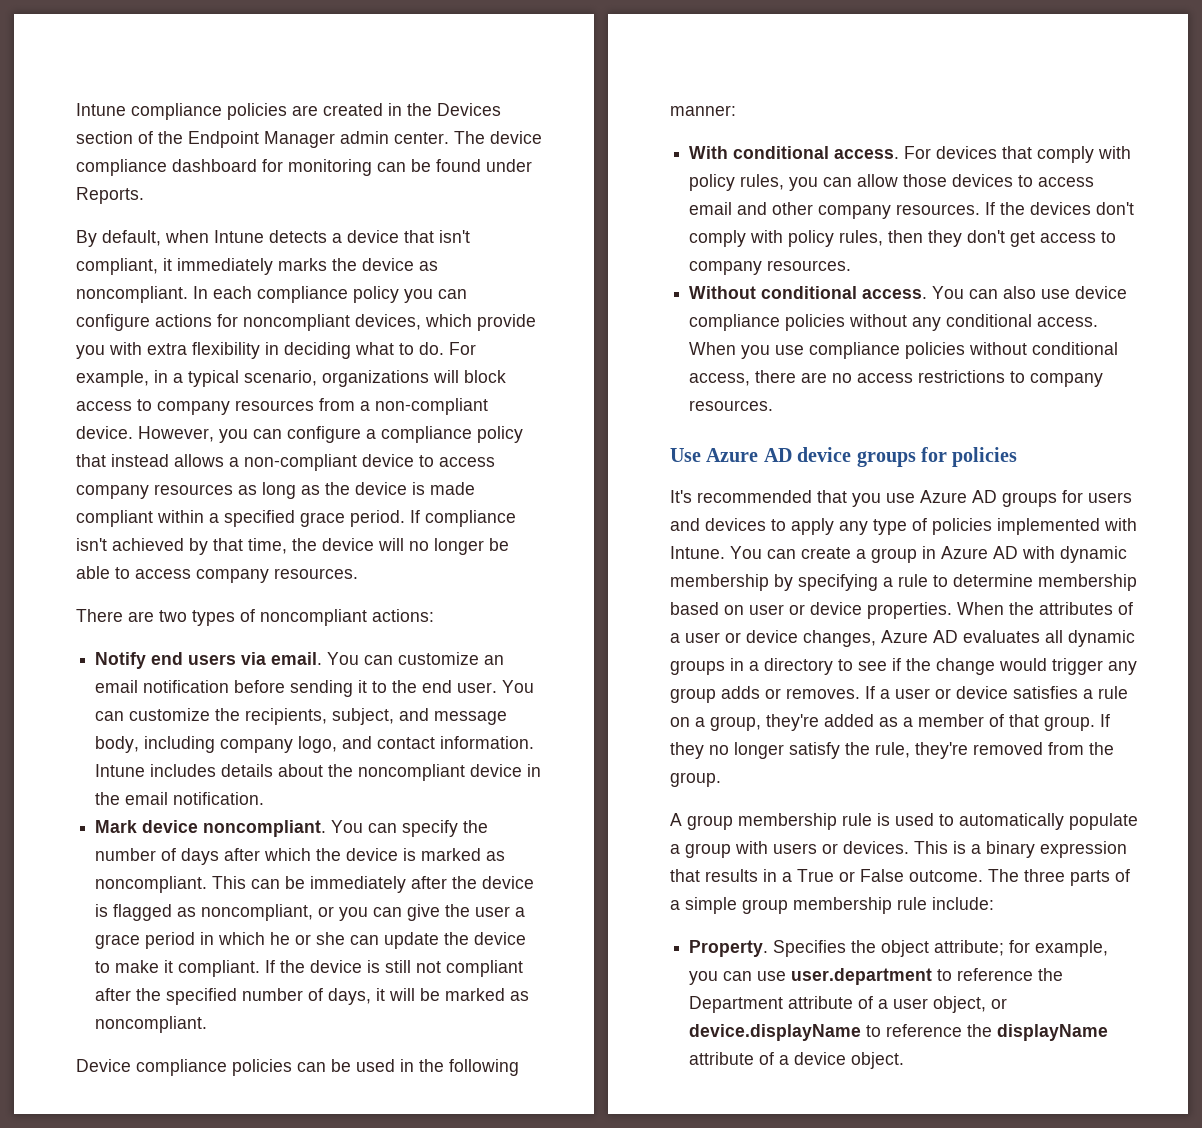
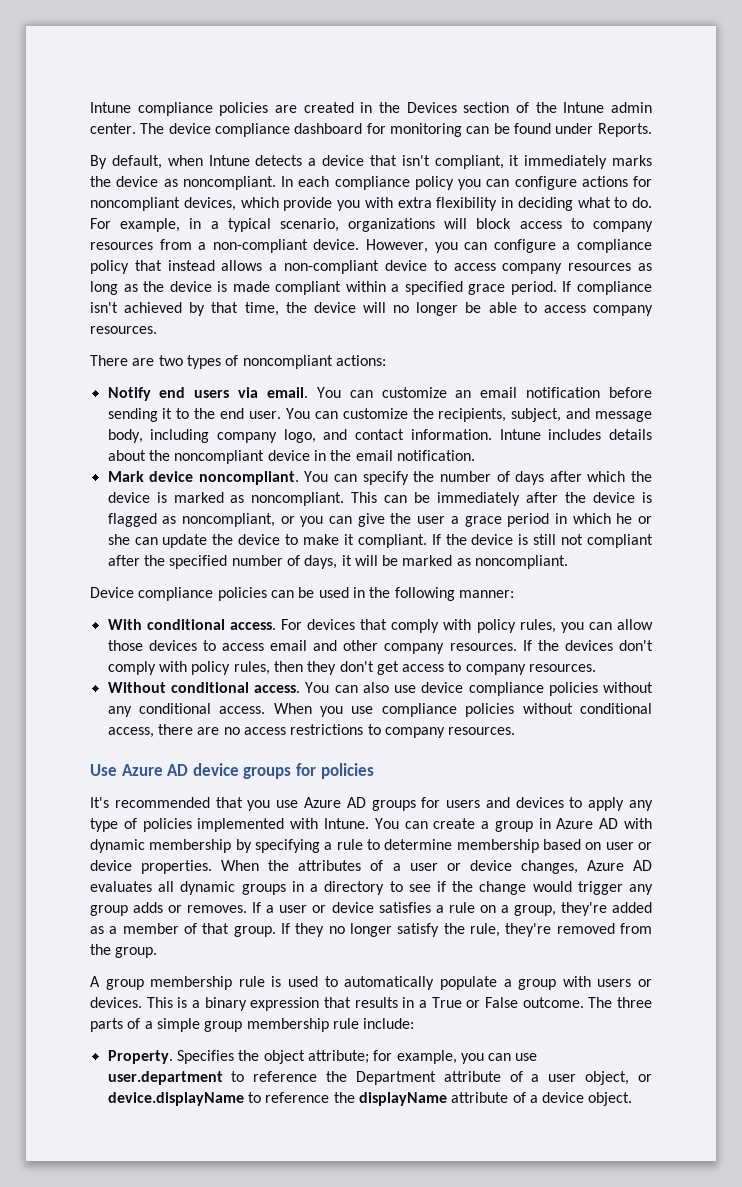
[188,131,335,148] Endpoint Manager -> [563,102,605,113] Intune

